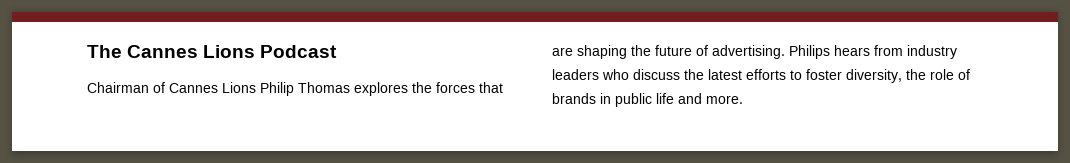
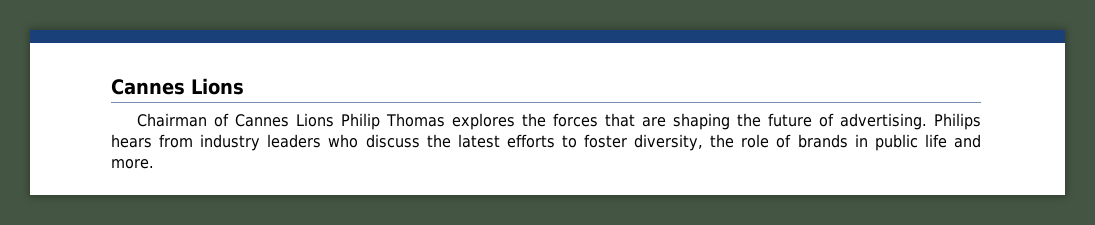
[87,45,338,58] The Cannes Lions Podcast -> [111,78,244,95] Cannes Lions

